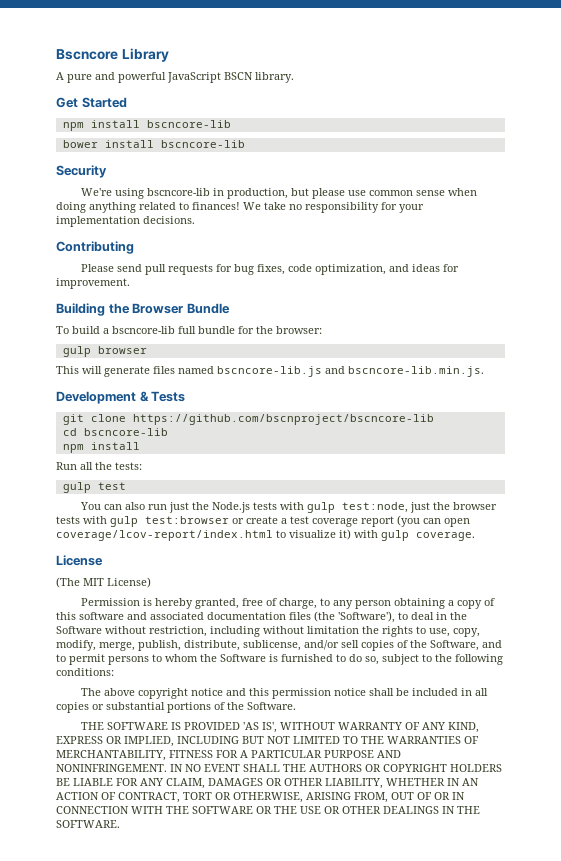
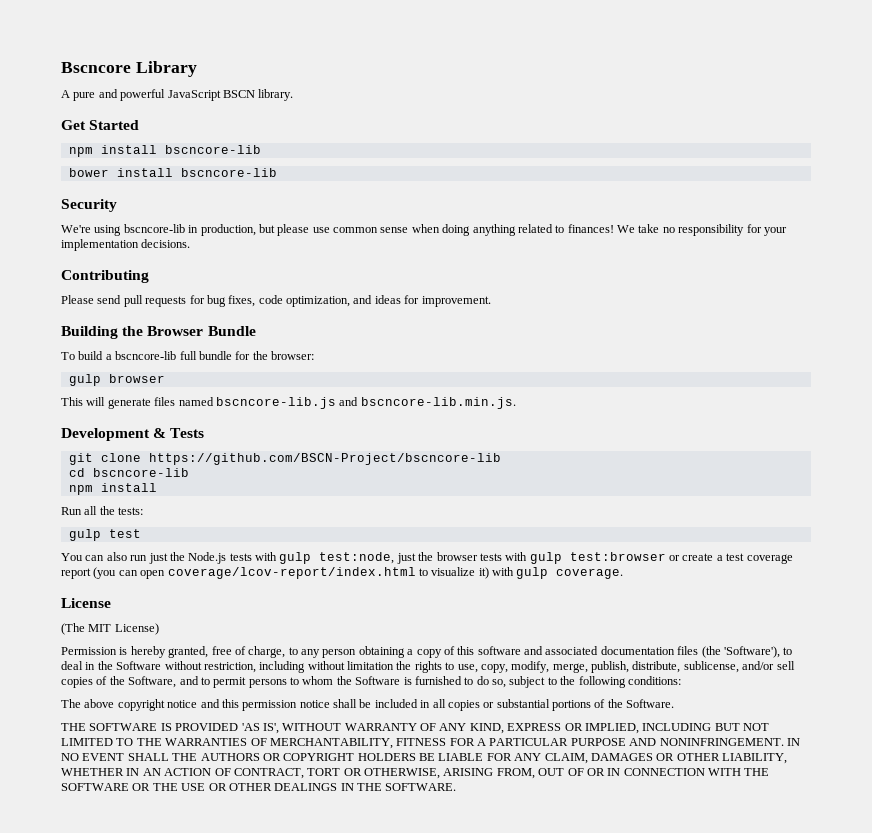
[132,414,434,425] https://github.com/bscnproject/bscncore-lib -> [148,453,501,465] https://github.com/BSCN-Project/bscncore-lib

